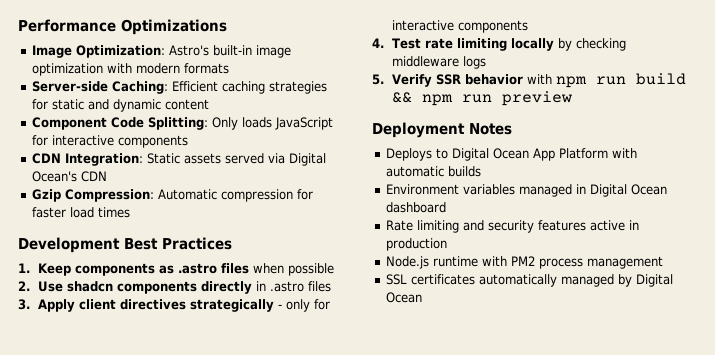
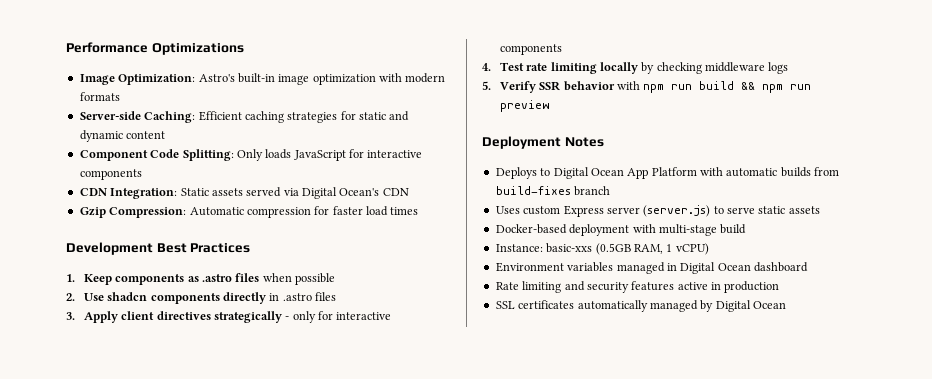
(482, 171) none -> [814,167,840,176] [495,186,611,196] [495,205,820,217] [495,224,747,236] [495,243,709,255] from build-fixes branch // Uses custom Express server (server.js) to serve static assets // Docker-based deployment with multi-stage build // Instance: basic-xxs (0.5GB RAM, 1 vCPU)
[386,256,664,269] // Node.js runtime with PM2 process management -> (780, 287) none

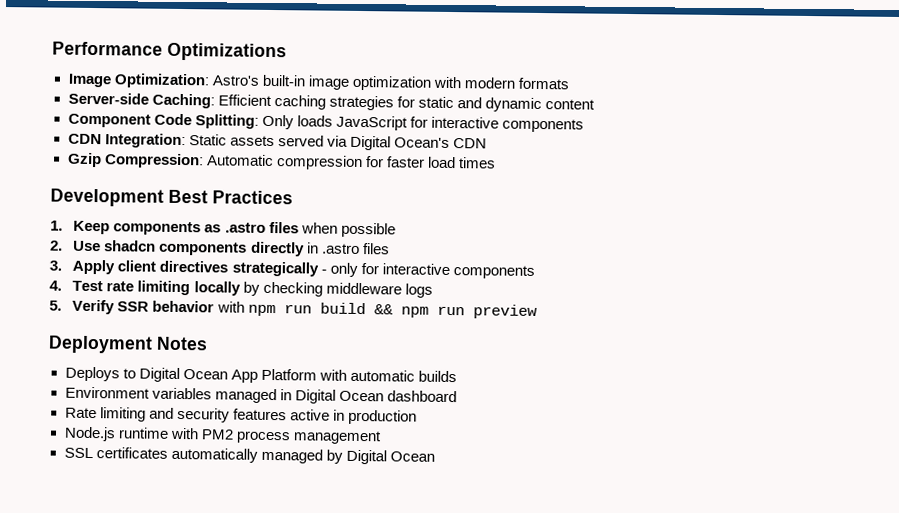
[814,167,840,176] [495,186,611,196] [495,205,820,217] [495,224,747,236] [495,243,709,255] from build-fixes branch // Uses custom Express server (server.js) to serve static assets // Docker-based deployment with multi-stage build // Instance: basic-xxs (0.5GB RAM, 1 vCPU) -> (457, 376) none
(780, 287) none -> [63,426,382,445] // Node.js runtime with PM2 process management

